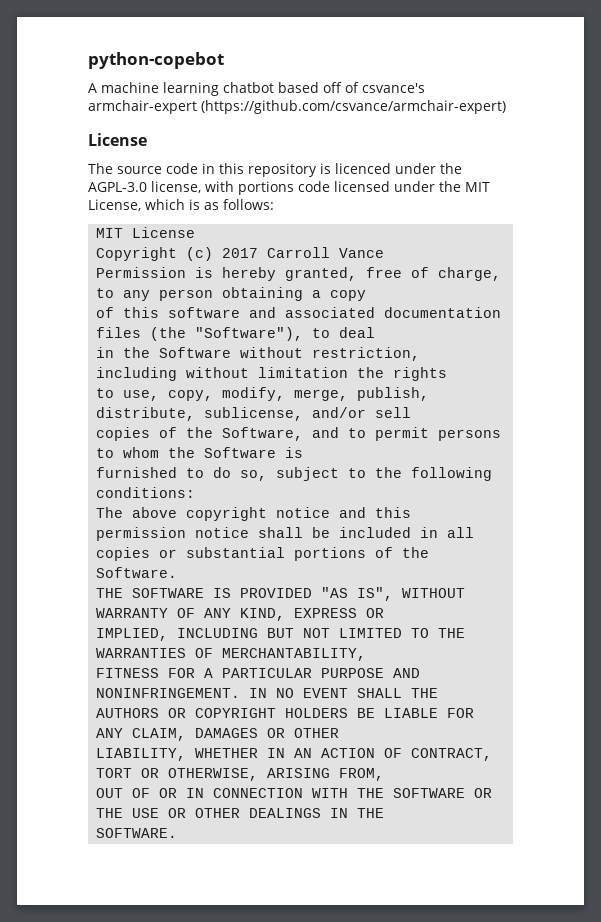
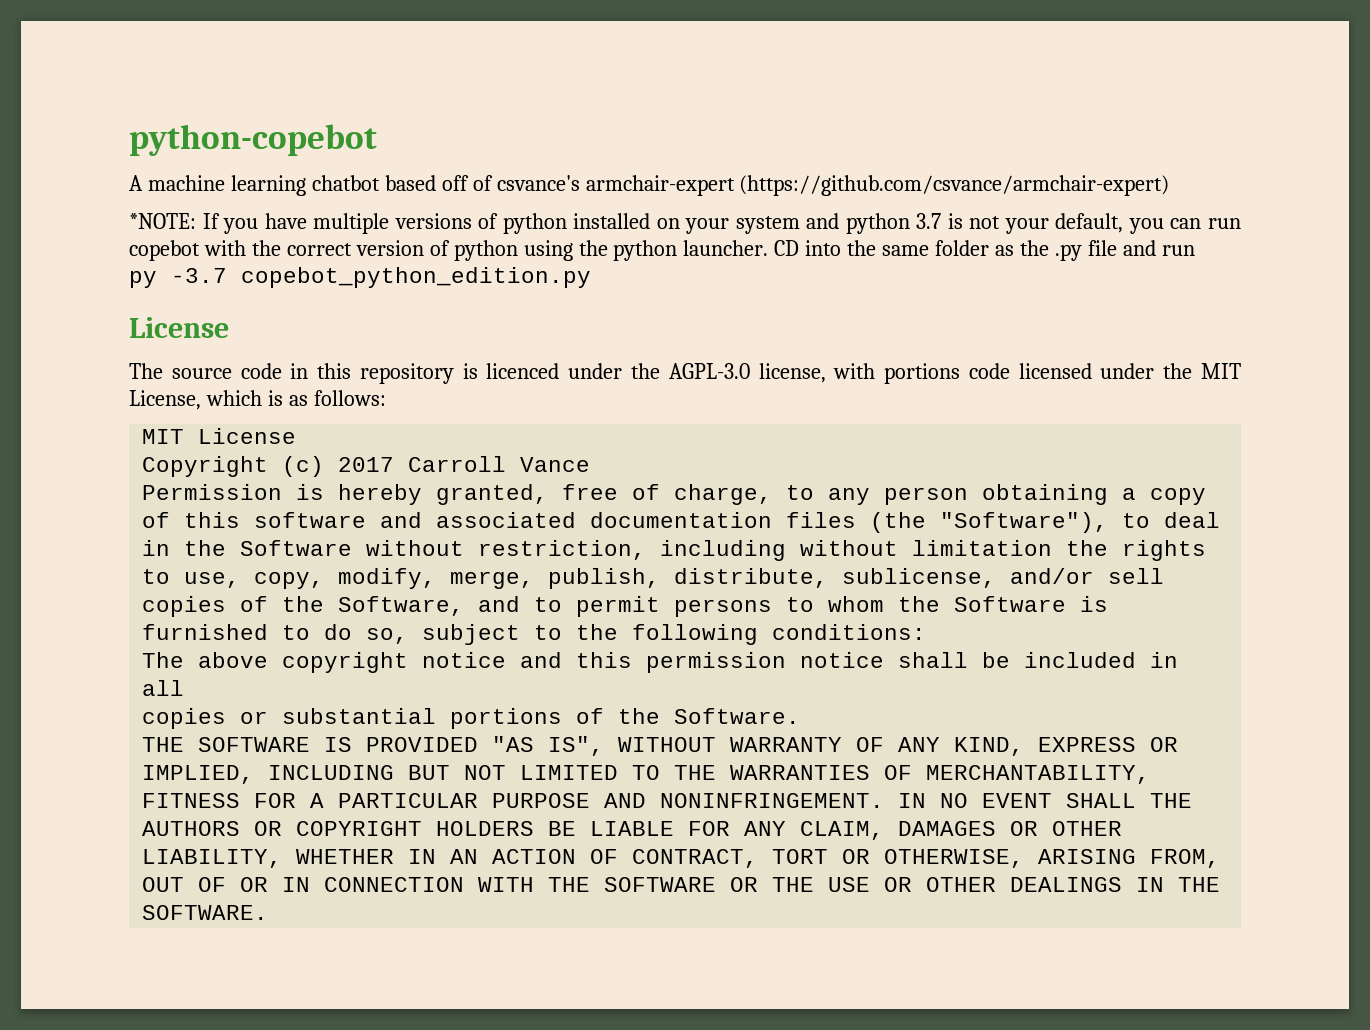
(506, 107) none -> [129,213,1241,234] [129,240,1195,261] [129,267,591,288] // *NOTE: If you have multiple versions of python installed on your system and python 3.7 is not your default, you can run copebot with the correct version of python using the python launcher. CD into the same folder as the .py file and run // py -3.7 copebot_python_edition.py

